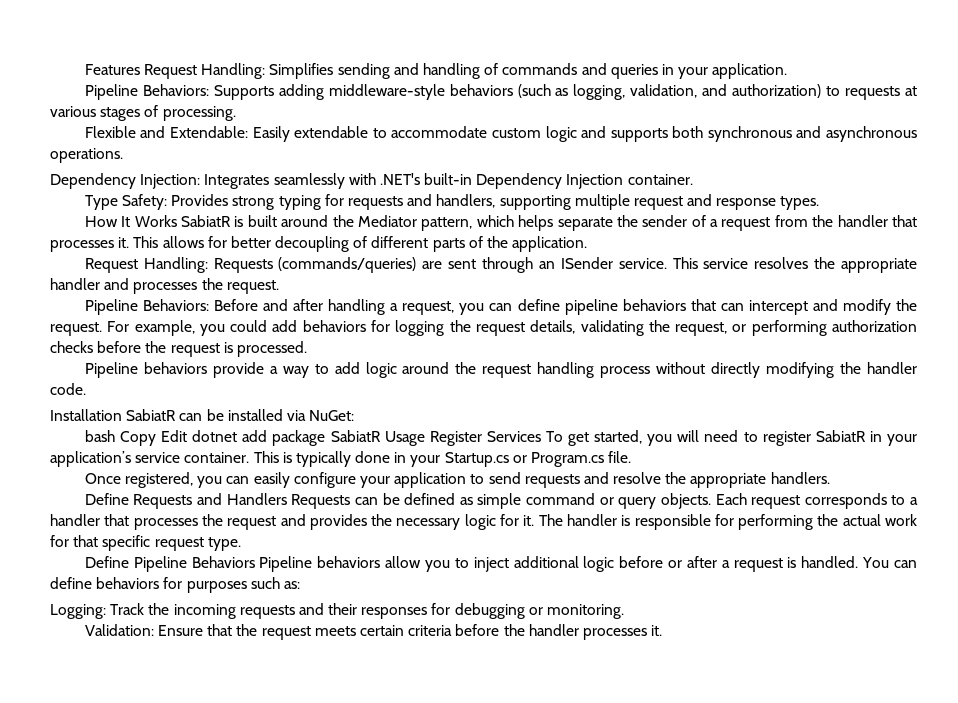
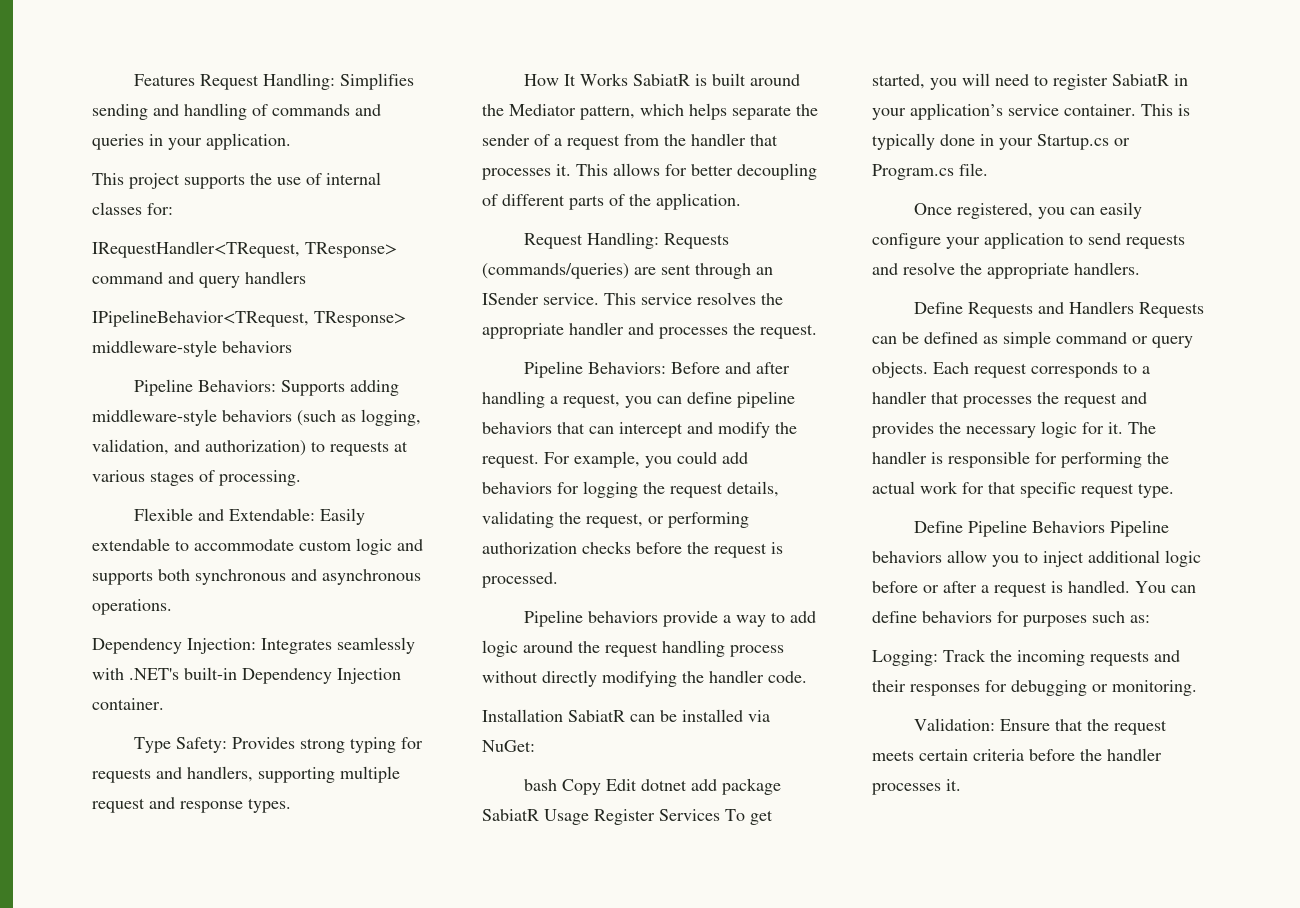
(788, 71) none -> [92,172,381,189] [92,202,173,215] [92,241,397,258] [92,271,306,288] [92,310,406,327] [92,340,292,357] // This project supports the use of internal classes for: // IRequestHandler<TRequest, TResponse> command and query handlers // IPipelineBehavior<TRequest, TResponse> middleware-style behaviors

